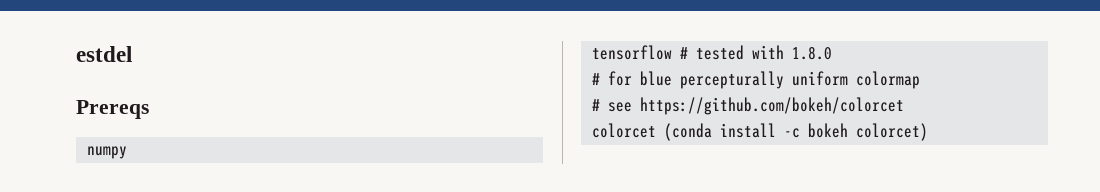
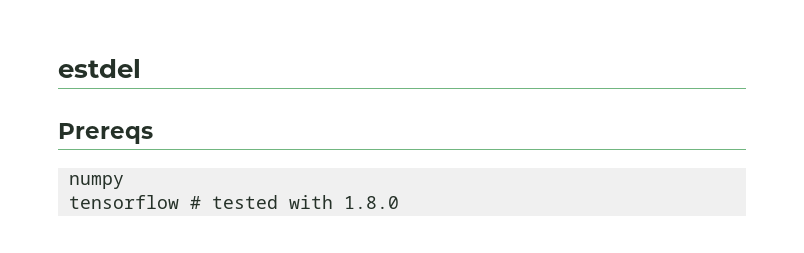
[591,71,920,89] [591,97,904,115] [591,123,928,141] // # for blue percepturally uniform colormap // # see https://github.com/bokeh/colorcet // colorcet (conda install -c bokeh colorcet) -> (400, 202) none

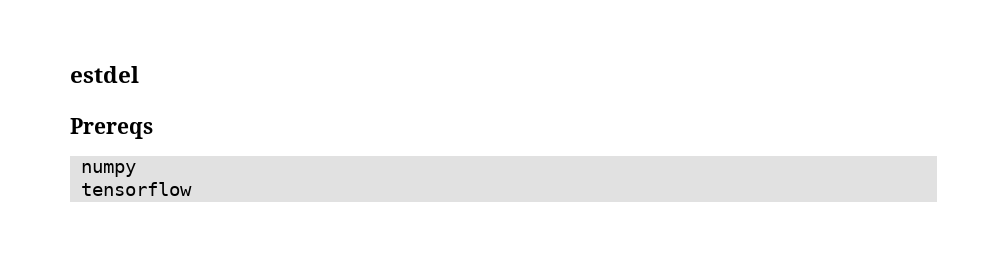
[190,195,400,209] # tested with 1.8.0 -> (193, 189) none

